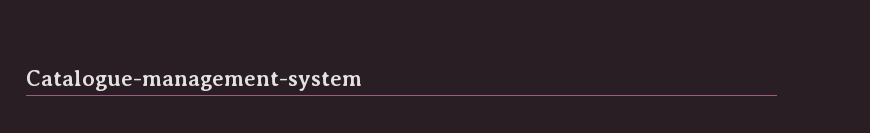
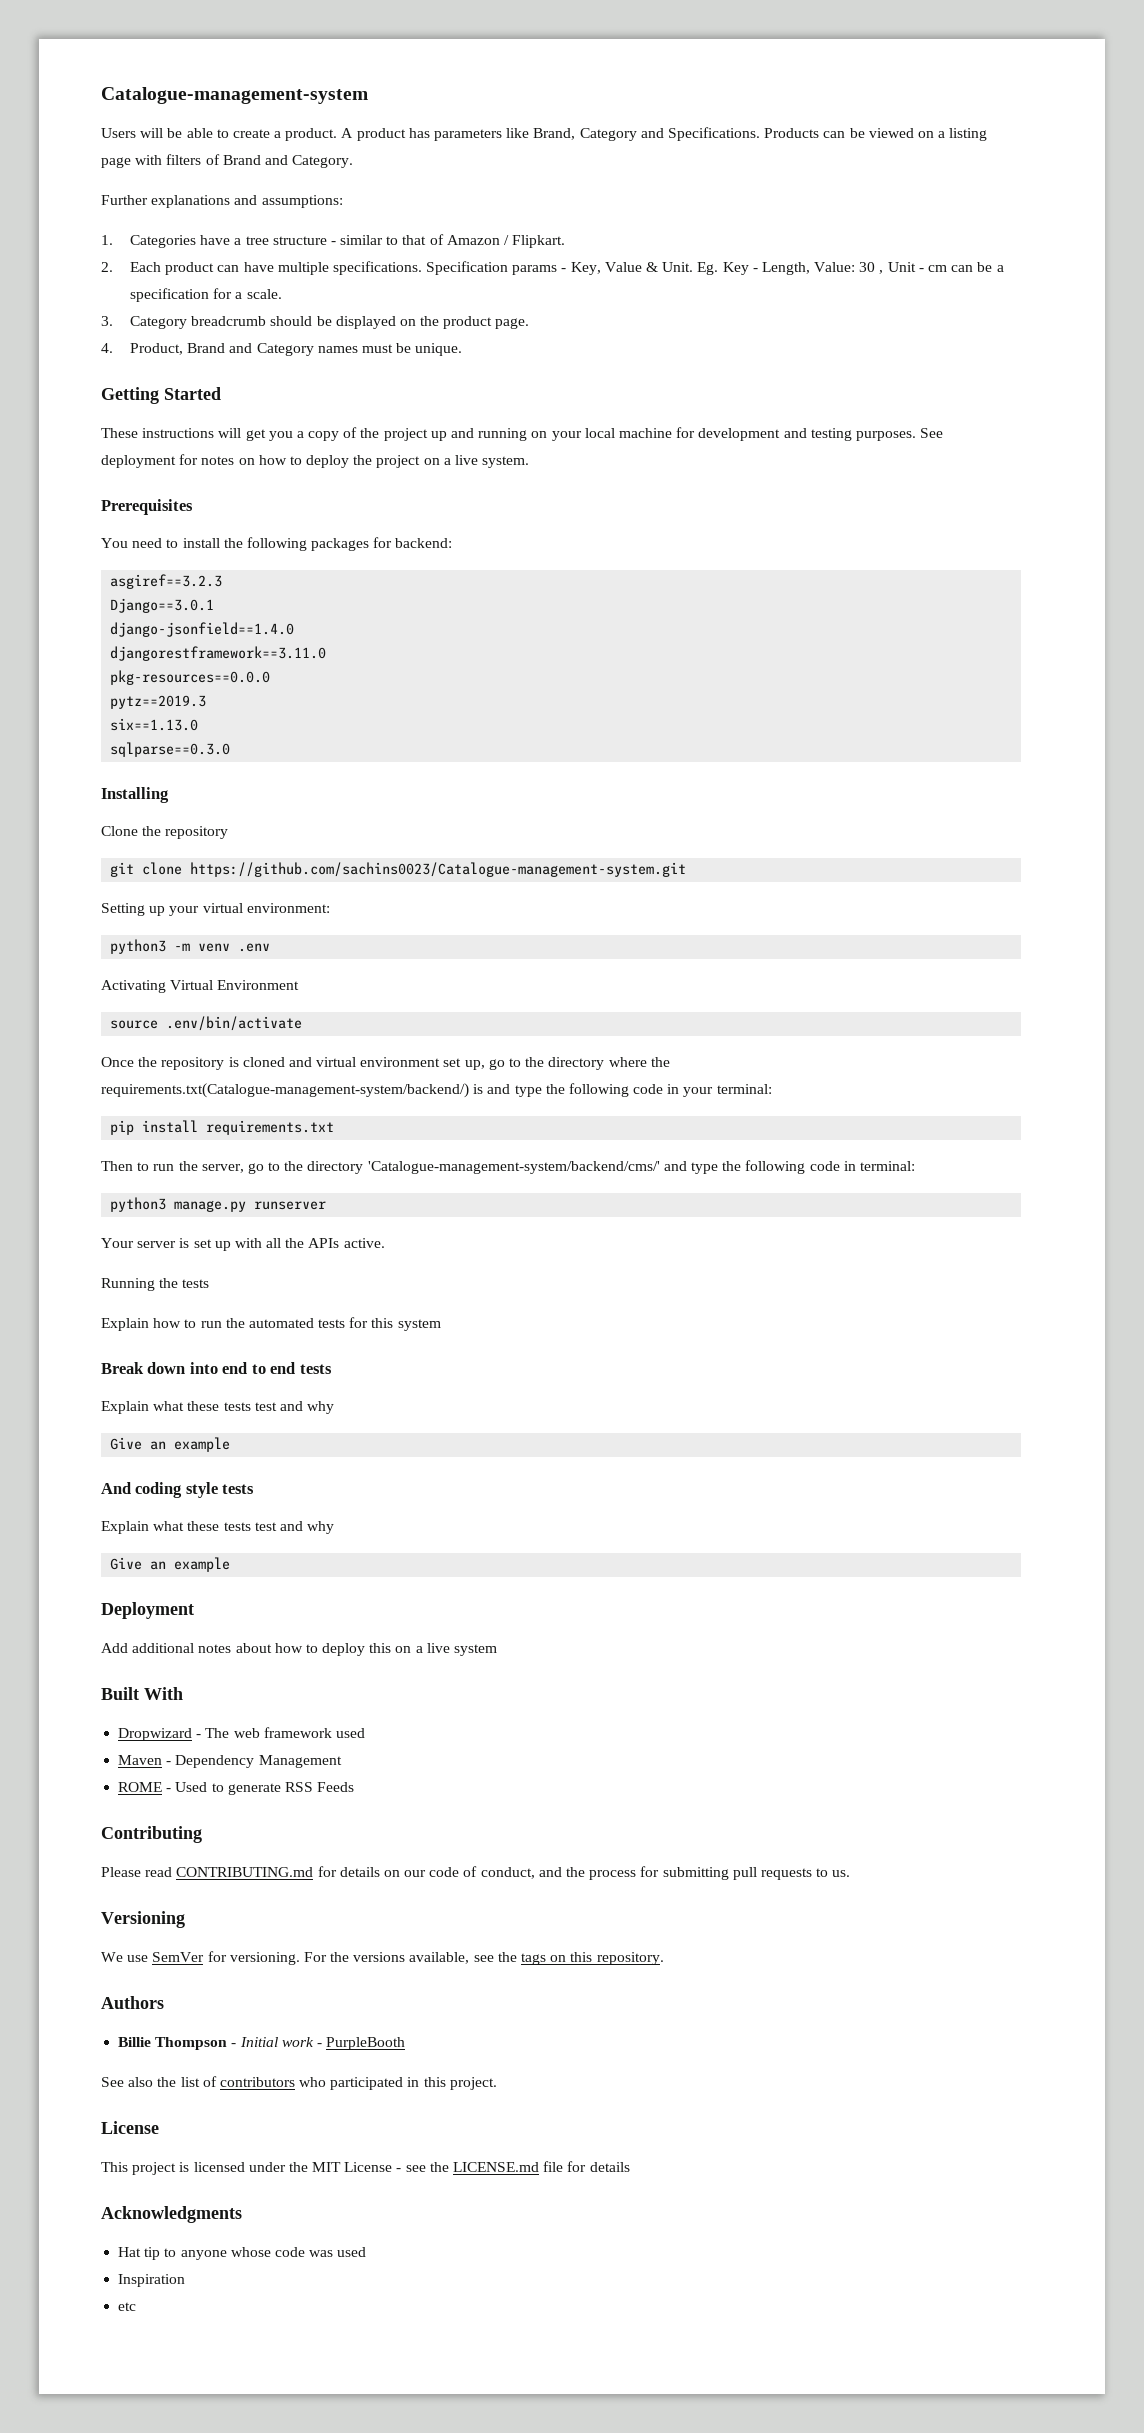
(362, 80) none -> [101,127,988,141] [101,154,354,168] [101,195,343,208] [101,234,566,248] [101,261,1004,275] [129,288,282,302] [101,316,530,329] [101,343,463,356] [101,387,221,404] [101,427,944,441] [101,454,530,468] [101,499,193,515] [101,537,453,551] [110,574,223,589] [110,598,215,613] [110,622,295,637] [110,646,327,661] [110,670,271,685] [110,695,207,709] [110,718,199,731] [110,742,231,757] [101,787,169,803] [101,826,229,839] [110,862,687,877] [101,903,330,916] [110,939,271,954] [101,980,300,993] [110,1016,303,1031] [101,1057,670,1070] [101,1083,772,1098] [110,1120,335,1135] [101,1160,915,1174] [110,1197,327,1212] [101,1238,385,1251] [101,1278,210,1291] [101,1317,441,1331] [101,1362,332,1374] [101,1401,335,1414] [110,1437,231,1452] [101,1482,255,1498] [101,1521,335,1534] [110,1557,231,1572] [101,1602,194,1619] [101,1643,498,1656] [101,1687,183,1700] [118,1727,365,1741] [118,1755,342,1768] [118,1782,355,1795] [101,1826,202,1843] [101,1866,851,1880] [101,1911,185,1928] [101,1951,664,1965] [101,1996,164,2009] [118,2037,406,2050] [101,2076,497,2090] [101,2121,159,2134] [101,2161,630,2175] [101,2206,242,2223] [118,2247,367,2260] [118,2274,186,2287] [118,2302,137,2311] // Users will be able to create a product. A product has parameters like Brand, Category and Specifications. Products can be viewed on a listing page with filters of Brand and Category. // Further explanations and assumptions: // 1. Categories have a tree structure - similar to that of Amazon / Flipkart. // 2. Each product can have multiple specifications. Specification params - Key, Value & Unit. Eg. Key - Length, Value: 30 , Unit - cm can be a specification for a scale. // 3. Category breadcrumb should be displayed on the product page. // 4. Product, Brand and Category names must be unique. // Getting Started // These instructions will get you a copy of the project up and running on your local machine for development and testing purposes. See deployment for notes on how to deploy the project on a live system. // Prerequisites // You need to install the following packages for backend: // asgiref==3.2.3 // Django==3.0.1 // django-jsonfield==1.4.0 // djangorestframework==3.11.0 // pkg-resources==0.0.0 // pytz==2019.3 // six==1.13.0 // sqlparse==0.3.0 // Installing // Clone the repository // git clone https://github.com/sachins0023/Catalogue-management-system.git // Setting up your virtual environment: // python3 -m venv .env // Activating Virtual Environment // source .env/bin/activate // Once the repository is cloned and virtual environment set up, go to the directory where the requirements.txt(Catalogue-management-system/backend/) is and type the following code in your terminal: // pip install requirements.txt // Then to run the server, go to the directory 'Catalogue-management-system/backend/cms/' and type the following code in terminal: // python3 manage.py runserver // Your server is set up with all the APIs active. // Running the tests // Explain how to run the automated tests for this system // Break down into end to end tests // Explain what these tests test and why // Give an example // And coding style tests // Explain what these tests test and why // Give an example // Deployment // Add additional notes about how to deploy this on a live system // Built With // Dropwizard - The web framework used // Maven - Dependency Management // ROME - Used to generate RSS Feeds // Contributing // Please read CONTRIBUTING.md for details on our code of conduct, and the process for submitting pull requests to us. // Versioning // We use SemVer for versioning. For the versions available, see the tags on this repository. // Authors // Billie Thompson - Initial work - PurpleBooth // See also the list of contributors who participated in this project. // License // This project is licensed under the MIT License - see the LICENSE.md file for details // Acknowledgments // Hat tip to anyone whose code was used // Inspiration // etc

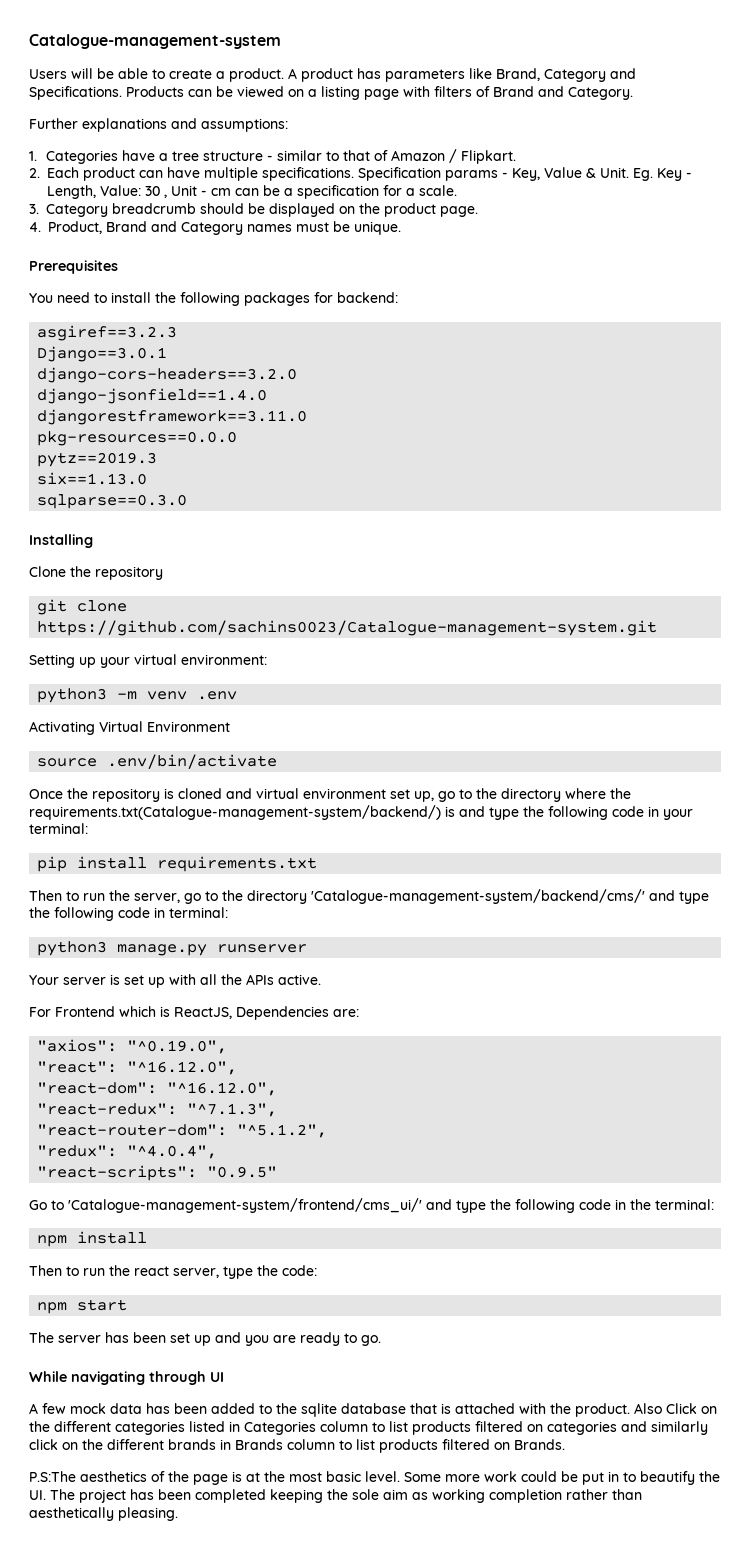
[101,387,221,404] [101,427,944,441] [101,454,530,468] // Getting Started // These instructions will get you a copy of the project up and running on your local machine for development and testing purposes. See deployment for notes on how to deploy the project on a live system. -> (401, 228) none
(215, 605) none -> [37,367,298,383] // django-cors-headers==3.2.0
[101,1278,210,1291] [101,1317,441,1331] [101,1362,332,1374] [101,1401,335,1414] [110,1437,231,1452] [101,1482,255,1498] [101,1521,335,1534] [110,1557,231,1572] [101,1602,194,1619] [101,1643,498,1656] [101,1687,183,1700] [118,1727,365,1741] [118,1755,342,1768] [118,1782,355,1795] [101,1826,202,1843] [101,1866,851,1880] [101,1911,185,1928] [101,1951,664,1965] [101,1996,164,2009] [118,2037,406,2050] [101,2076,497,2090] [101,2121,159,2134] [101,2161,630,2175] [101,2206,242,2223] [118,2247,367,2260] [118,2274,186,2287] [118,2302,137,2311] Running the tests // Explain how to run the automated tests for this system // Break down into end to end tests // Explain what these tests test and why // Give an example // And coding style tests // Explain what these tests test and why // Give an example // Deployment // Add additional notes about how to deploy this on a live system // Built With // Dropwizard - The web framework used // Maven - Dependency Management // ROME - Used to generate RSS Feeds // Contributing // Please read CONTRIBUTING.md for details on our code of conduct, and the process for submitting pull requests to us. // Versioning // We use SemVer for versioning. For the versions available, see the tags on this repository. // Authors // Billie Thompson - Initial work - PurpleBooth // See also the list of contributors who participated in this project. // License // This project is licensed under the MIT License - see the LICENSE.md file for details // Acknowledgments // Hat tip to anyone whose code was used // Inspiration // etc -> [29,1006,359,1020] [37,1039,228,1054] [37,1061,238,1075] [37,1082,278,1096] [37,1103,278,1117] [37,1124,328,1138] [37,1145,218,1159] [37,1165,278,1181] [29,1198,714,1213] [37,1231,148,1247] [29,1265,317,1279] [37,1299,128,1314] [29,1332,381,1346] [29,1371,224,1385] [29,1403,717,1417] [29,1421,708,1435] [29,1439,565,1453] [29,1471,720,1485] [29,1489,642,1503] [29,1507,178,1521] For Frontend which is ReactJS, Dependencies are: // "axios": "^0.19.0", // "react": "^16.12.0", // "react-dom": "^16.12.0", // "react-redux": "^7.1.3", // "react-router-dom": "^5.1.2", // "redux": "^4.0.4", // "react-scripts": "0.9.5" // Go to 'Catalogue-management-system/frontend/cms_ui/' and type the following code in the terminal: // npm install // Then to run the react server, type the code: // npm start // The server has been set up and you are ready to go. // While navigating through UI // A few mock data has been added to the sqlite database that is attached with the product. Also Click on the different categories listed in Categories column to list products filtered on categories and similarly click on the different brands in Brands column to list products filtered on Brands. // P.S:The aesthetics of the page is at the most basic level. Some more work could be put in to beautify the UI. The project has been completed keeping the sole aim as working completion rather than aesthetically pleasing.

